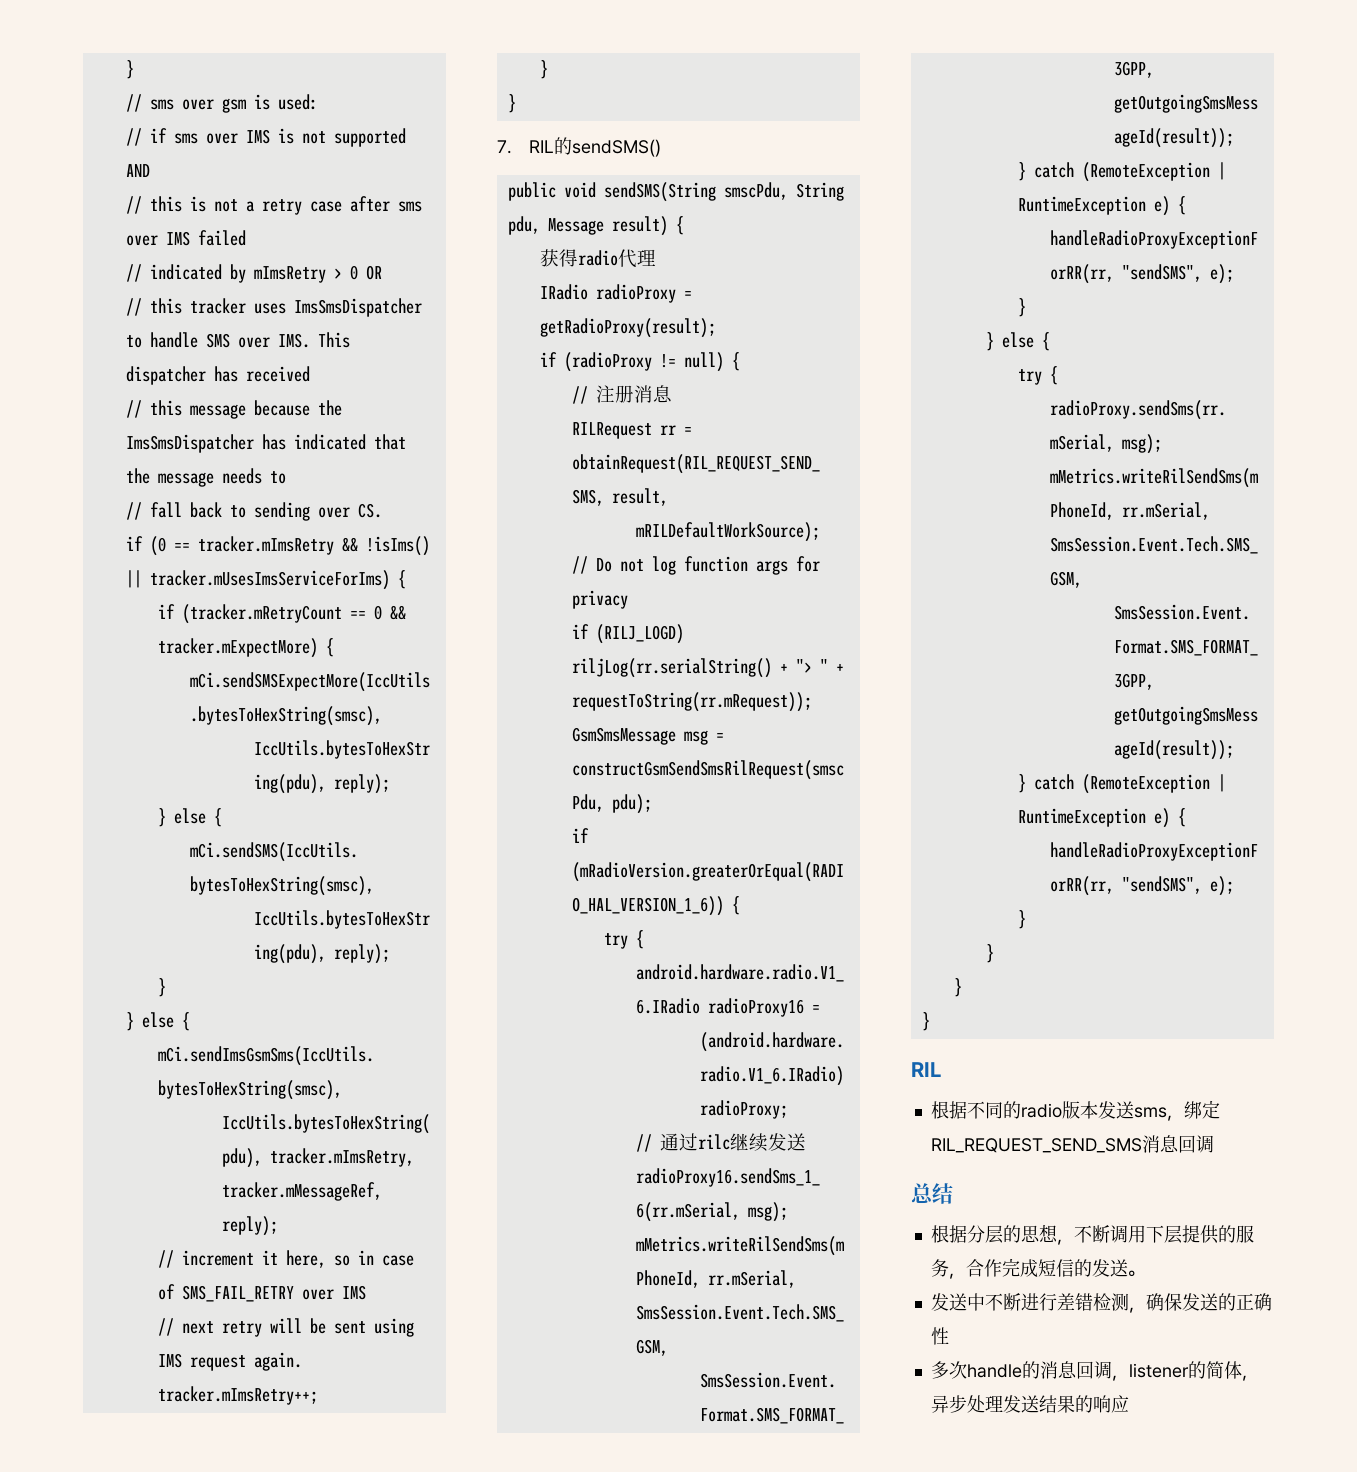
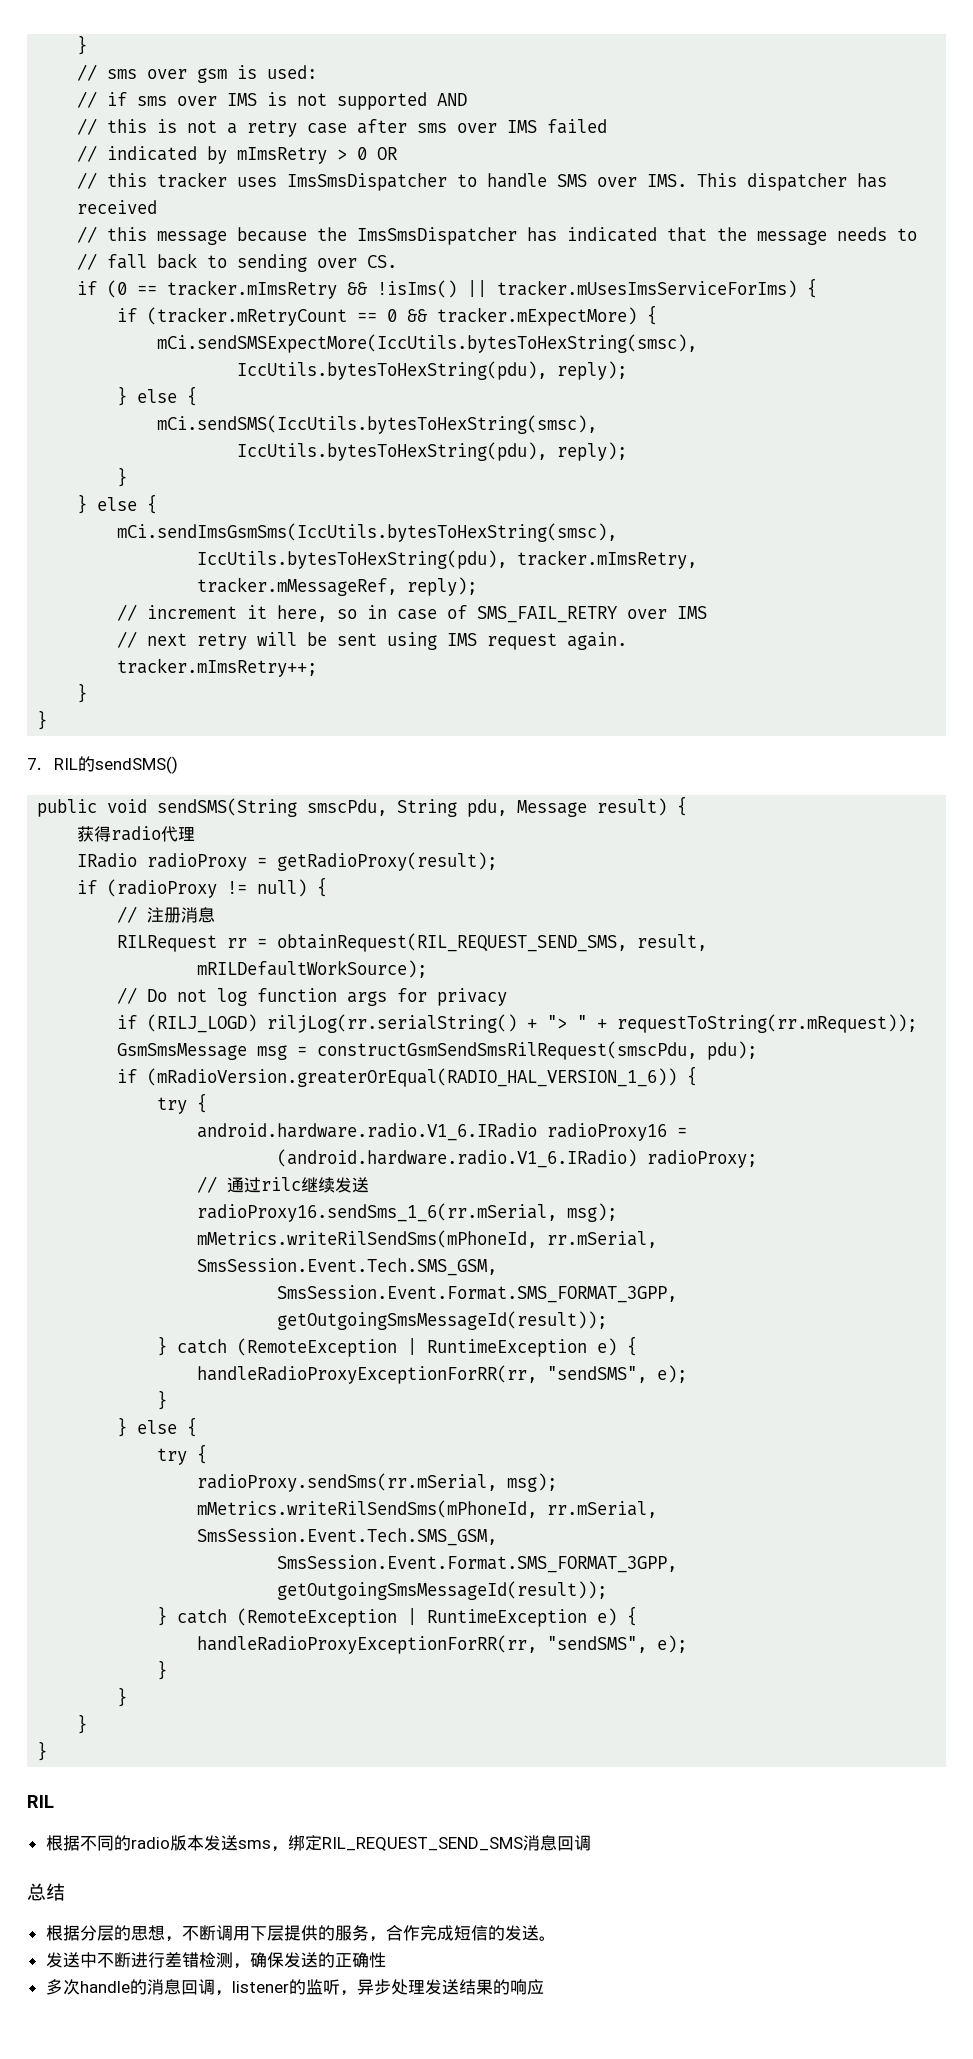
[1205,1361,1242,1379] 简体 -> [305,1979,340,1995] 监听

